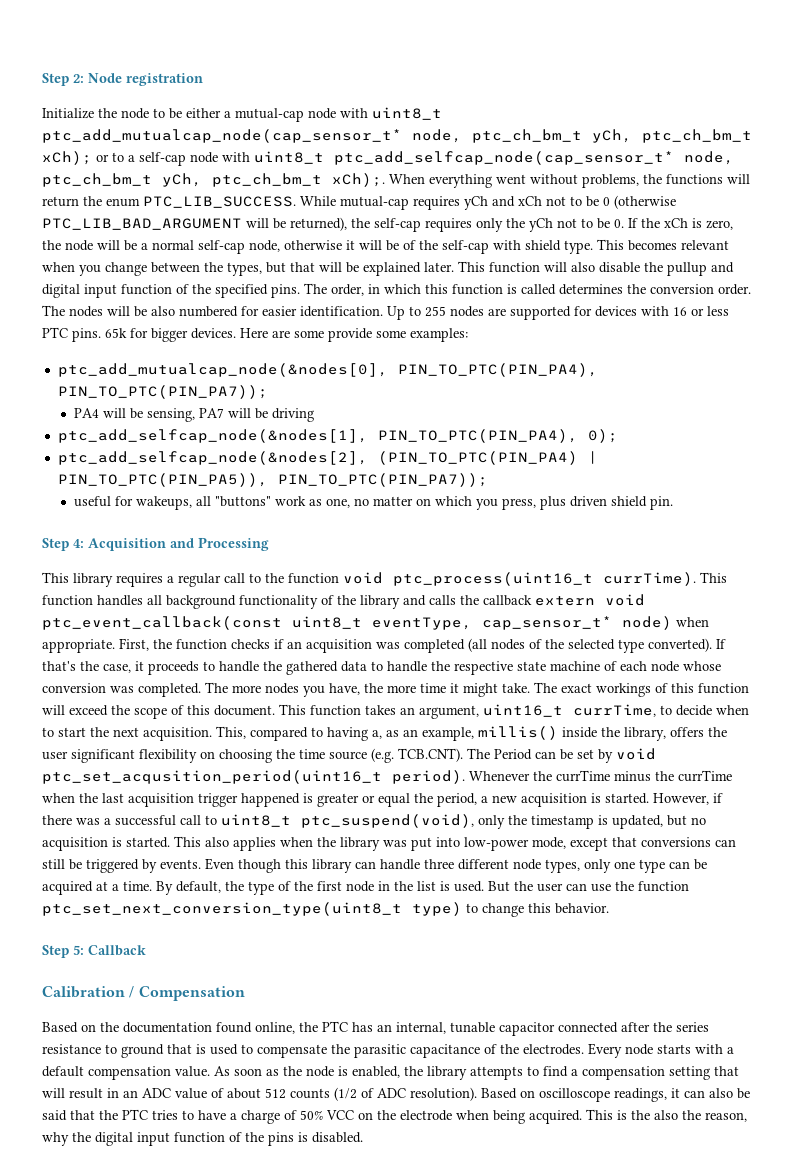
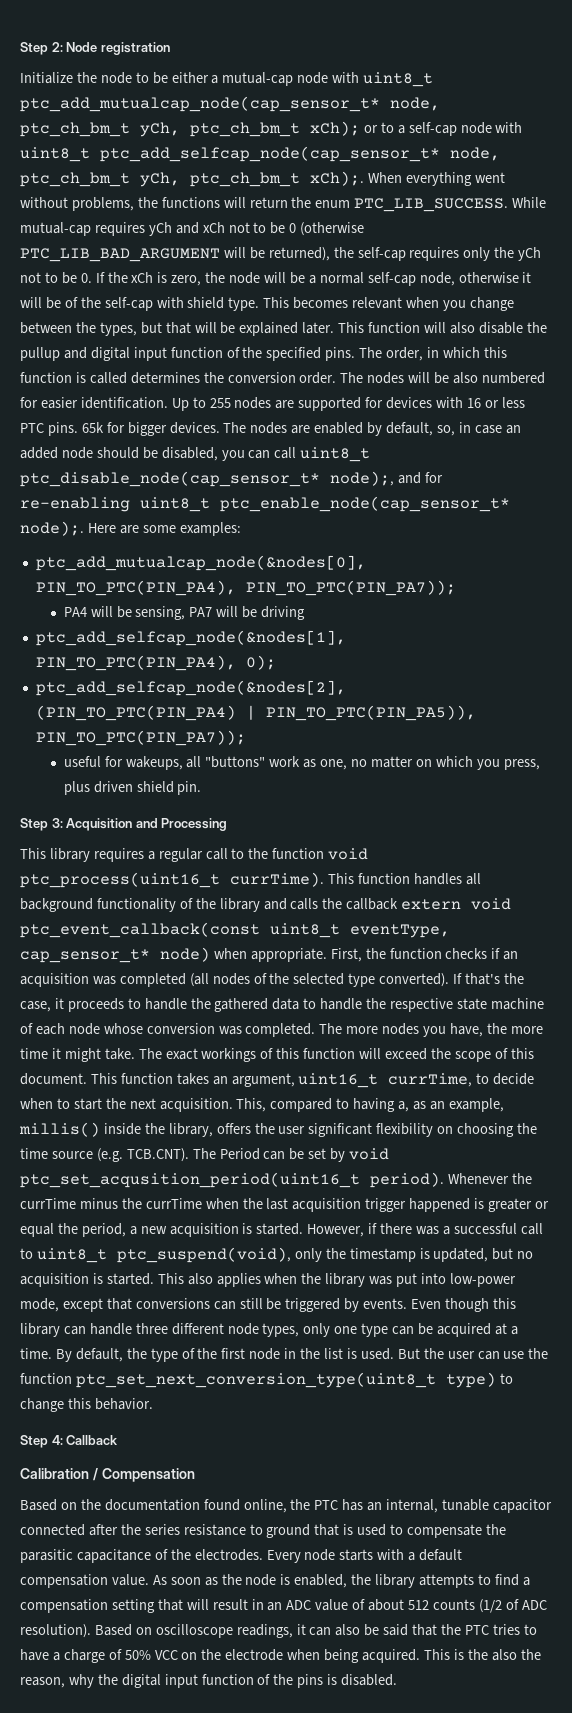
(236, 333) none -> [223,422,521,436] [20,447,371,462] [20,471,443,487] [20,496,510,512] [20,521,84,536] The nodes are enabled by default, so, in case an added node should be disabled, you can call uint8_t ptc_disable_node(cap_sensor_t* node);, and for re-enabling uint8_t ptc_enable_node(cap_sensor_t* node);.
[328,328,406,342] provide some -> (176, 529) none
[73,539,84,548] 4: -> [51,818,63,828] 3:
[73,945,84,955] 5: -> [51,1435,63,1445] 4:

